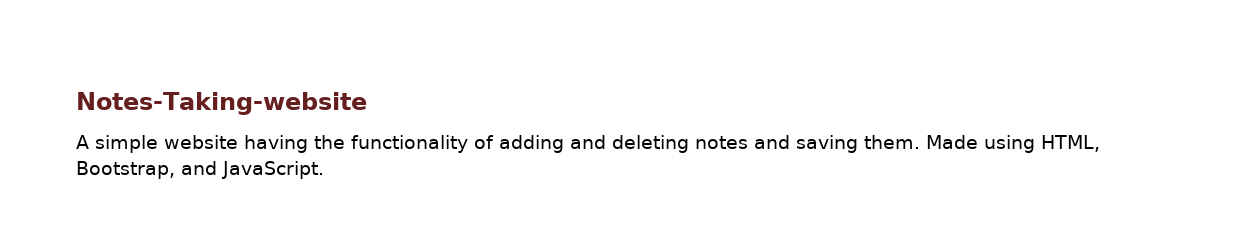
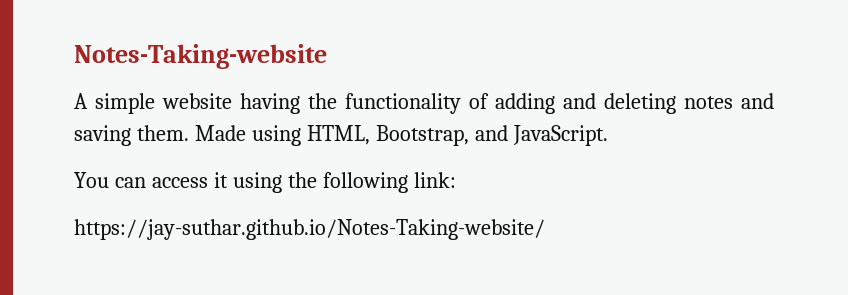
(324, 170) none -> [74,172,456,193] [74,219,545,240] // You can access it using the following link: // https://jay-suthar.github.io/Notes-Taking-website/

